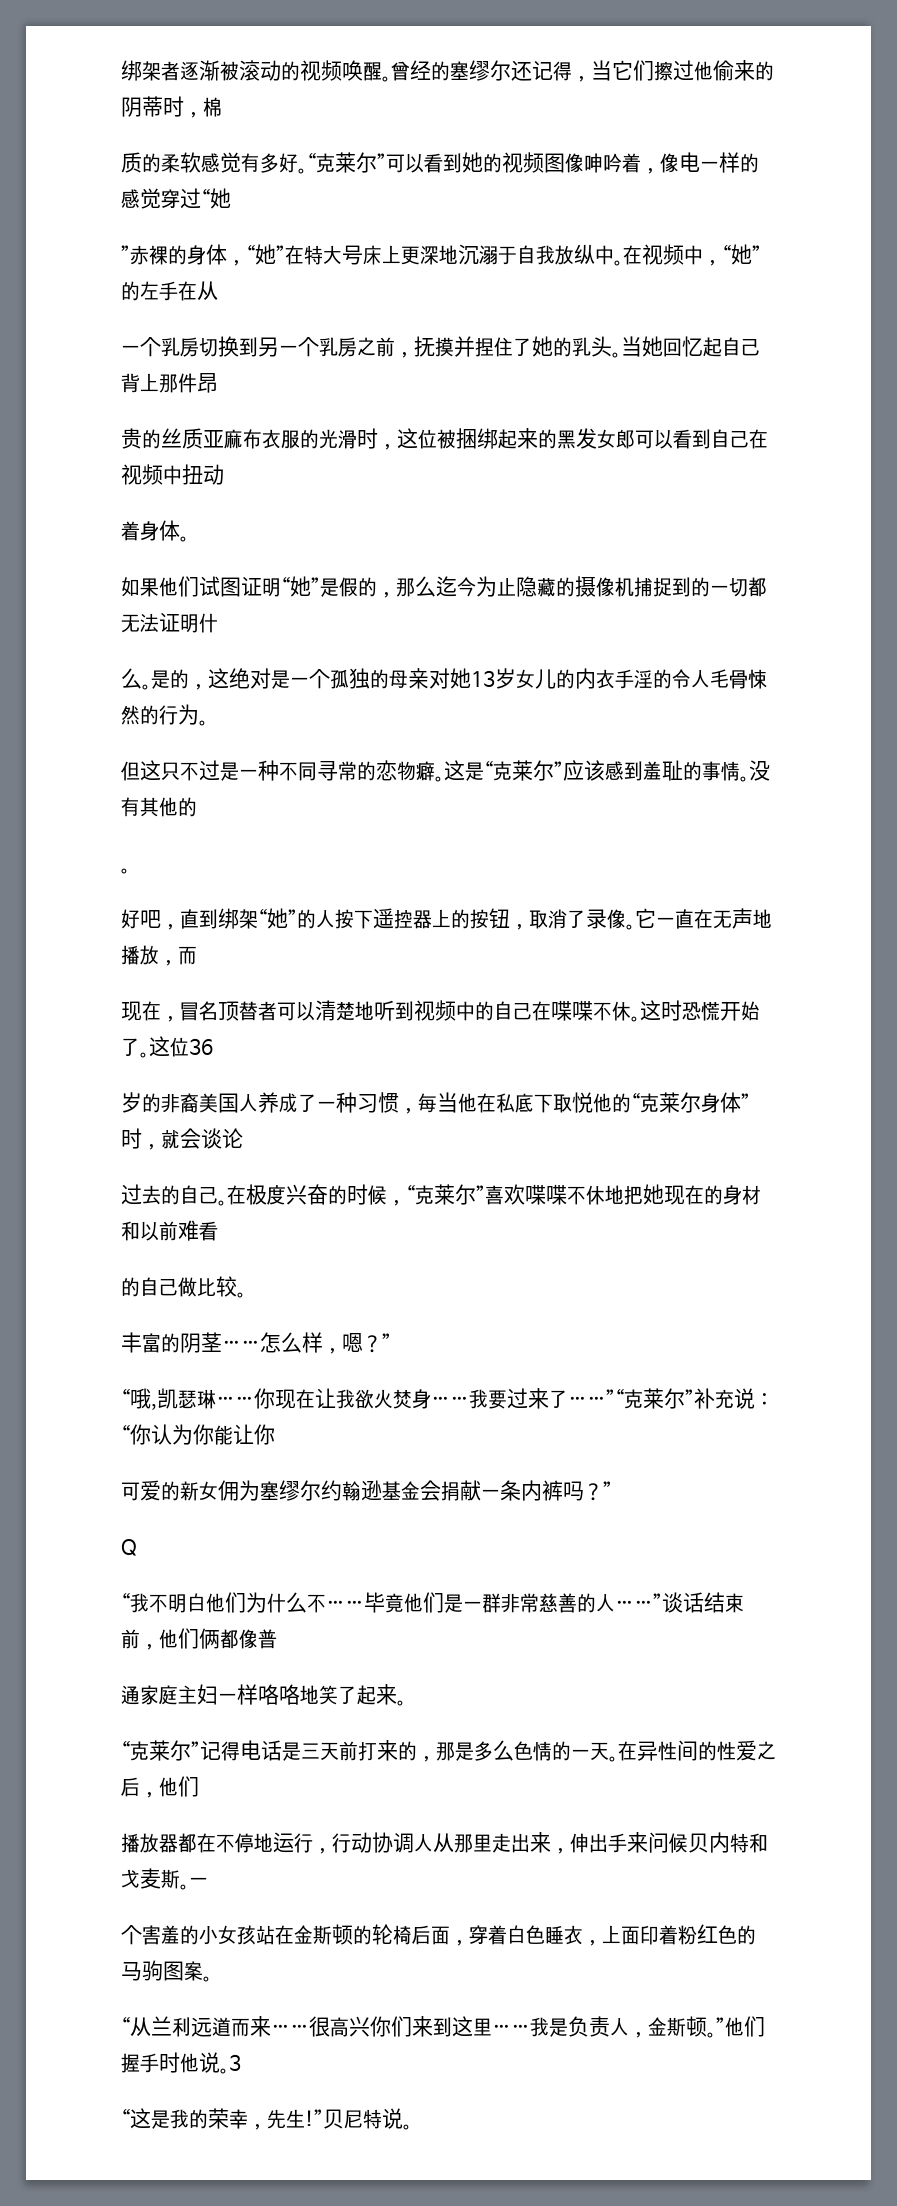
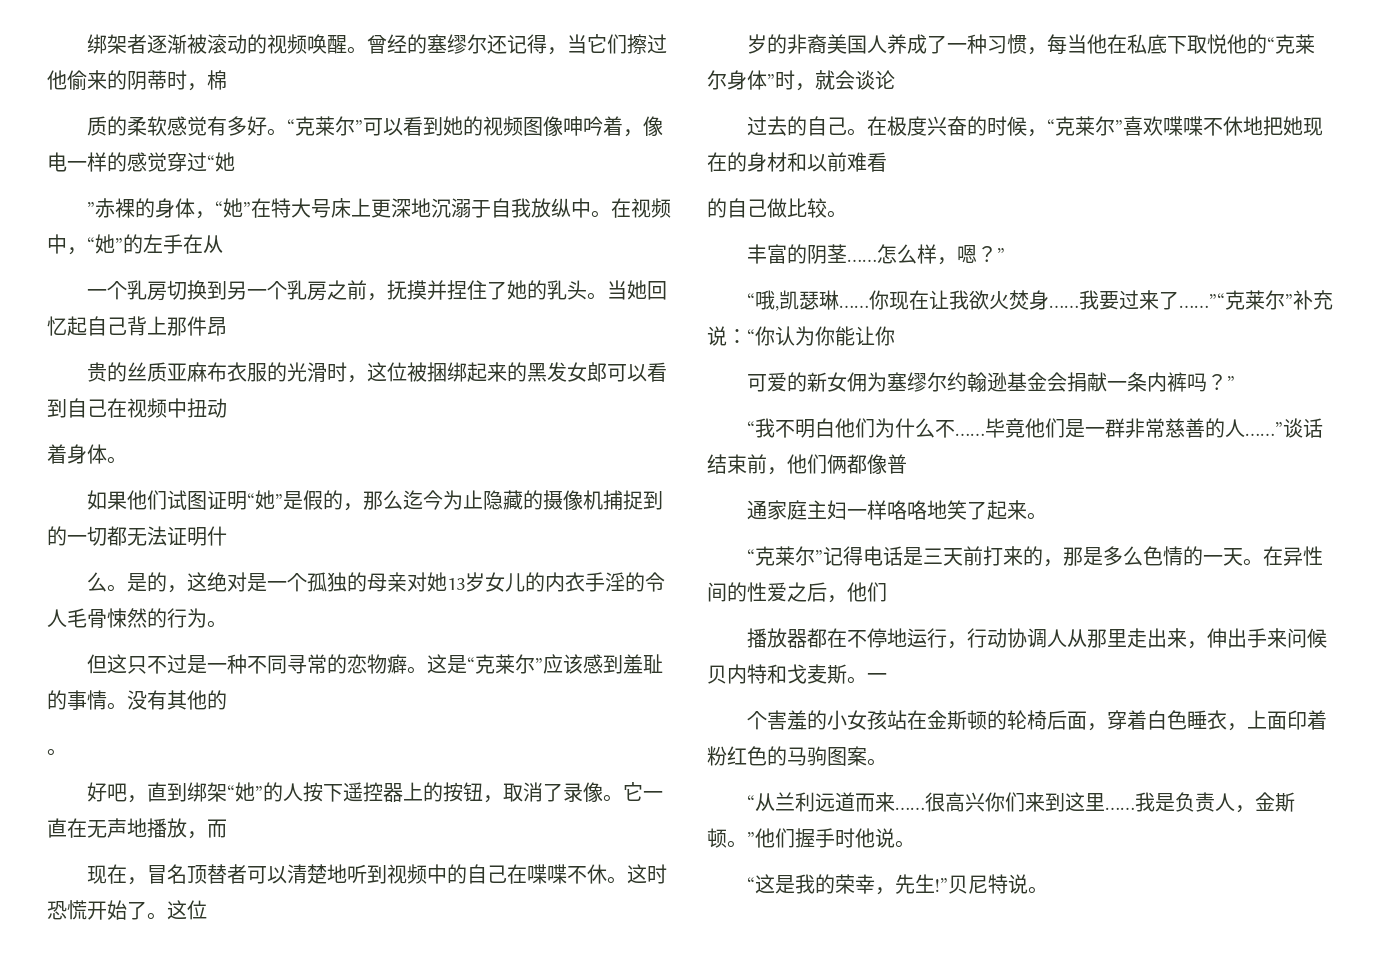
[189,1038,213,1055] 36 -> (207, 910) none
[121,1539,137,1556] // Q -> (1235, 382) none
[229,2054,241,2071] 3 -> (915, 844) none

